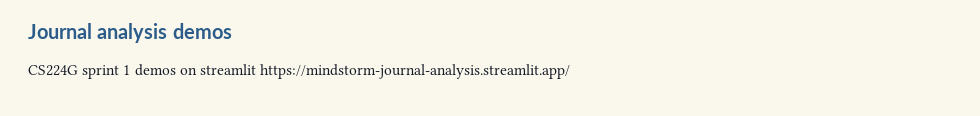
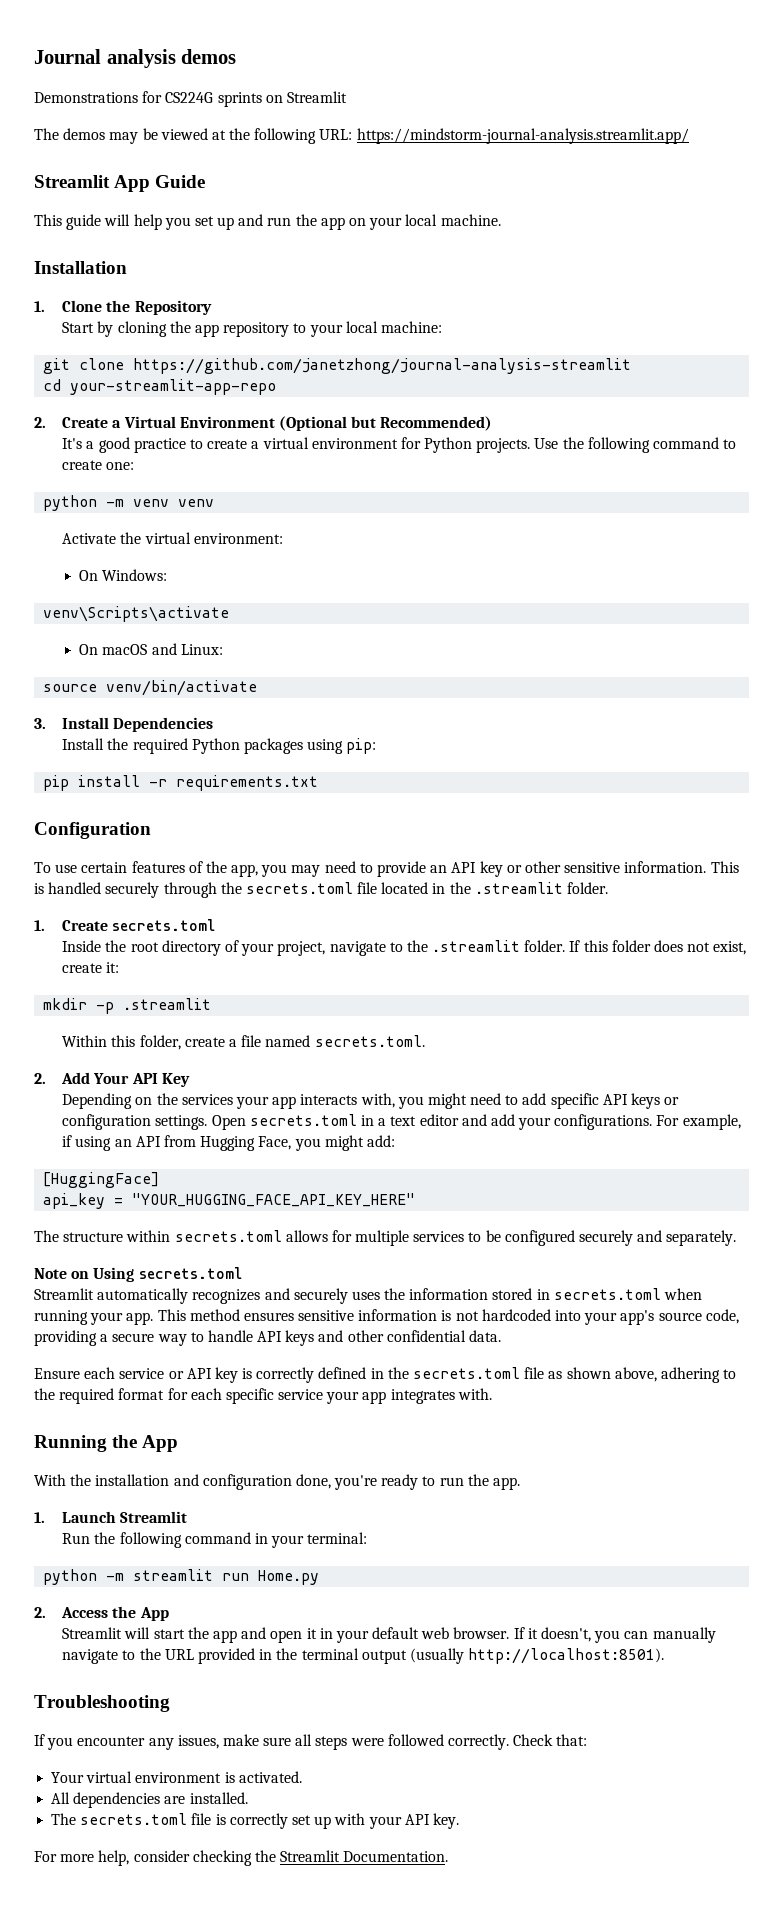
[28,64,571,79] CS224G sprint 1 demos on streamlit https://mindstorm-journal-analysis.streamlit.app/ -> [34,91,347,107] [34,128,689,144] [34,175,206,192] [34,214,501,230] [34,261,127,274] [34,300,212,315] [62,321,442,337] [43,358,632,374] [43,379,277,395] [34,416,493,431] [62,437,737,453] [62,460,135,470] [43,495,215,511] [62,532,283,544] [79,569,168,581] [43,606,230,622] [79,643,223,655] [43,680,258,696] [34,717,214,732] [62,738,377,754] [43,775,319,791] [34,822,151,839] [34,861,739,877] [34,882,609,898] [34,919,216,931] [62,940,747,956] [62,962,120,973] [43,998,212,1014] [62,1035,425,1050] [34,1072,190,1087] [62,1093,680,1109] [62,1114,741,1130] [62,1135,395,1151] [43,1172,160,1188] [43,1193,416,1209] [34,1230,737,1246] [34,1267,242,1282] [34,1288,703,1304] [34,1309,739,1325] [34,1330,502,1346] [34,1367,737,1383] [34,1388,492,1404] [34,1435,179,1452] [34,1474,521,1490] [34,1511,188,1523] [62,1532,368,1548] [43,1569,320,1585] [34,1606,169,1621] [62,1627,716,1643] [62,1648,665,1664] [34,1695,170,1712] [34,1734,588,1750] [51,1771,302,1783] [51,1792,248,1808] [51,1813,459,1829] [34,1850,449,1866] Demonstrations for CS224G sprints on Streamlit // The demos may be viewed at the following URL: https://mindstorm-journal-analysis.streamlit.app/ // Streamlit App Guide // This guide will help you set up and run the app on your local machine. // Installation // 1. Clone the Repository // Start by cloning the app repository to your local machine: // git clone https://github.com/janetzhong/journal-analysis-streamlit // cd your-streamlit-app-repo // 2. Create a Virtual Environment (Optional but Recommended) // It's a good practice to create a virtual environment for Python projects. Use the following command to create one: // python -m venv venv // Activate the virtual environment: // On Windows: // venv\Scripts\activate // On macOS and Linux: // source venv/bin/activate // 3. Install Dependencies // Install the required Python packages using pip: // pip install -r requirements.txt // Configuration // To use certain features of the app, you may need to provide an API key or other sensitive information. This is handled securely through the secrets.toml file located in the .streamlit folder. // 1. Create secrets.toml // Inside the root directory of your project, navigate to the .streamlit folder. If this folder does not exist, create it: // mkdir -p .streamlit // Within this folder, create a file named secrets.toml. // 2. Add Your API Key // Depending on the services your app interacts with, you might need to add specific API keys or configuration settings. Open secrets.toml in a text editor and add your configurations. For example, if using an API from Hugging Face, you might add: // [HuggingFace] // api_key = "YOUR_HUGGING_FACE_API_KEY_HERE" // The structure within secrets.toml allows for multiple services to be configured securely and separately. // Note on Using secrets.toml // Streamlit automatically recognizes and securely uses the information stored in secrets.toml when running your app. This method ensures sensitive information is not hardcoded into your app's source code, providing a secure way to handle API keys and other confidential data. // Ensure each service or API key is correctly defined in the secrets.toml file as shown above, adhering to the required format for each specific service your app integrates with. // Running the App // With the installation and configuration done, you're ready to run the app. // 1. Launch Streamlit // Run the following command in your terminal: // python -m streamlit run Home.py // 2. Access the App // Streamlit will start the app and open it in your default web browser. If it doesn't, you can manually navigate to the URL provided in the terminal output (usually http://localhost:8501). // Troubleshooting // If you encounter any issues, make sure all steps were followed correctly. Check that: // Your virtual environment is activated. // All dependencies are installed. // The secrets.toml file is correctly set up with your API key. // For more help, consider checking the Streamlit Documentation.

